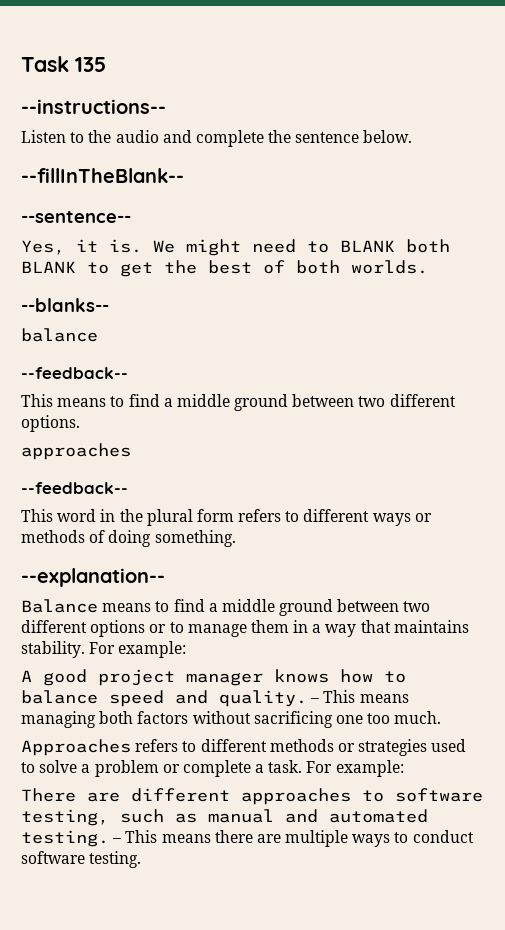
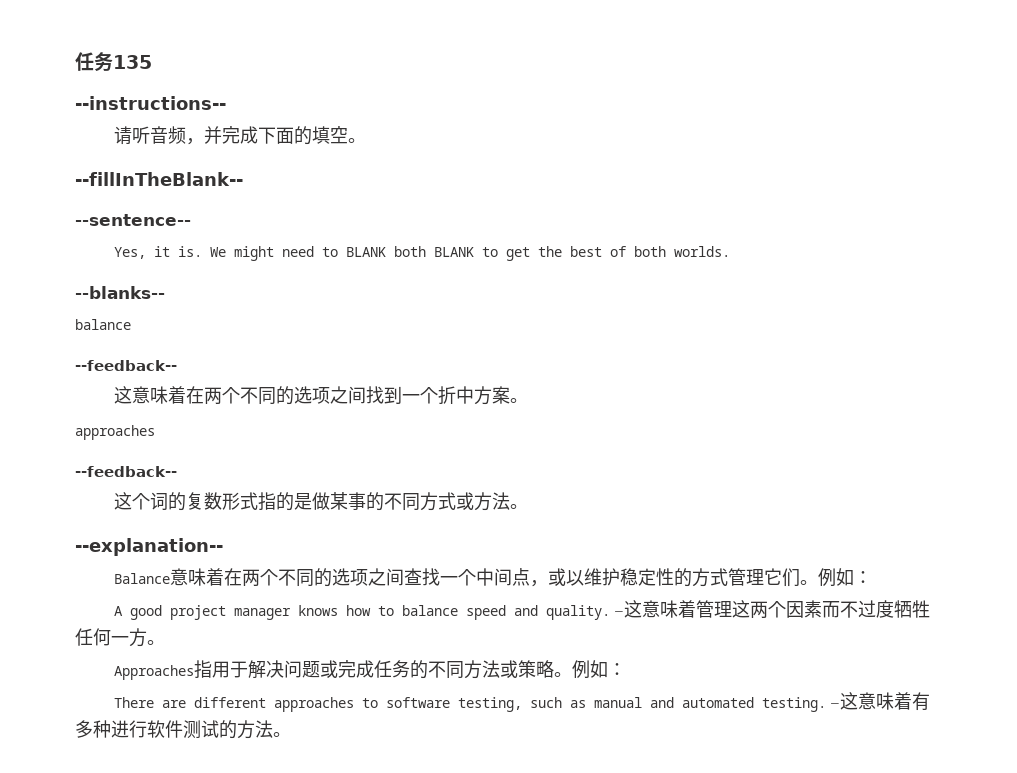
[21,56,69,72] Task -> [75,52,113,72] 任务
[21,130,413,147] Listen to the audio and complete the sentence below. -> [113,126,366,145] 请听音频，并完成下面的填空。
[21,394,456,411] [21,415,80,432] [21,443,131,460] [21,482,128,494] [21,509,432,526] [21,530,236,547] [21,568,165,587] [21,599,431,616] [21,620,469,637] [21,641,187,658] This means to find a middle ground between two different options. // approaches // --feedback-- // This word in the plural form refers to different ways or methods of doing something. // --explanation-- // Balance means to find a middle ground between two different options or to manage them in a way that maintains stability. For example: -> [113,386,528,405] [75,425,155,440] [75,466,177,477] [113,492,528,511] [75,538,223,556] [113,568,872,587] 这意味着在两个不同的选项之间找到一个折中方案。 // approaches // --feedback-- // 这个词的复数形式指的是做某事的不同方式或方法。 // --explanation-- // Balance意味着在两个不同的选项之间查找一个中间点，或以维护稳定性的方式管理它们。例如：
[323,690,409,703] [21,711,442,728] [21,739,467,756] [21,760,404,777] This means managing both factors without sacrificing one too much. // Approaches refers to different methods or strategies used to solve a problem or complete a task. For example: -> [624,600,931,618] [75,628,165,647] [113,660,626,680] 这意味着管理这两个因素而不过度牺牲任何一方。 // Approaches指用于解决问题或完成任务的不同方法或策略。例如：
[125,830,474,847] [21,851,142,868] This means there are multiple ways to conduct software testing. -> [840,692,931,711] [75,720,291,739] 这意味着有多种进行软件测试的方法。

